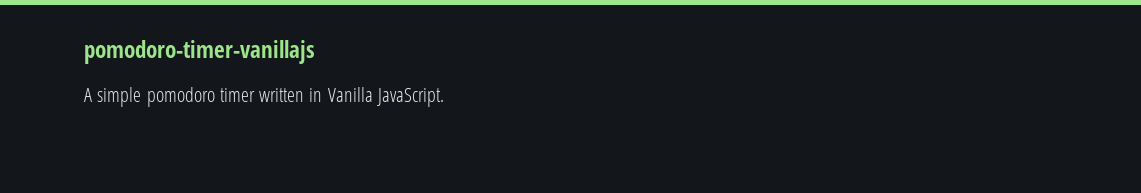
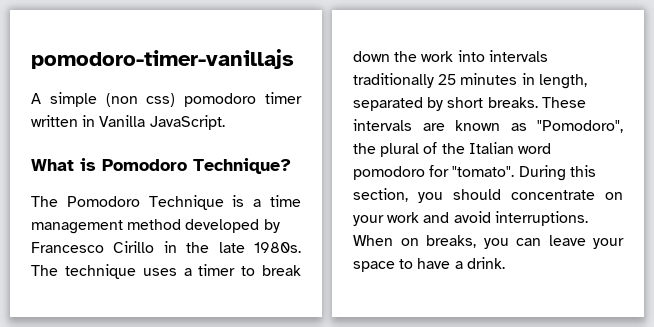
(142, 97) none -> [105,93,176,107] (non css)
(444, 97) none -> [31,158,291,174] [31,195,301,210] [31,219,280,234] [31,241,301,253] [31,264,301,279] [353,50,548,62] [353,73,587,89] [353,97,586,111] [353,119,623,133] [353,142,551,157] [353,165,596,181] [353,188,623,203] [353,211,588,226] [353,235,624,249] [353,257,505,272] // What is Pomodoro Technique? // The Pomodoro Technique is a time management method developed by Francesco Cirillo in the late 1980s. The technique uses a timer to break down the work into intervals traditionally 25 minutes in length, separated by short breaks. These intervals are known as "Pomodoro", the plural of the Italian word pomodoro for "tomato". During this section, you should concentrate on your work and avoid interruptions. When on breaks, you can leave your space to have a drink.

